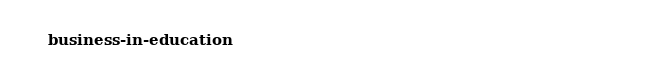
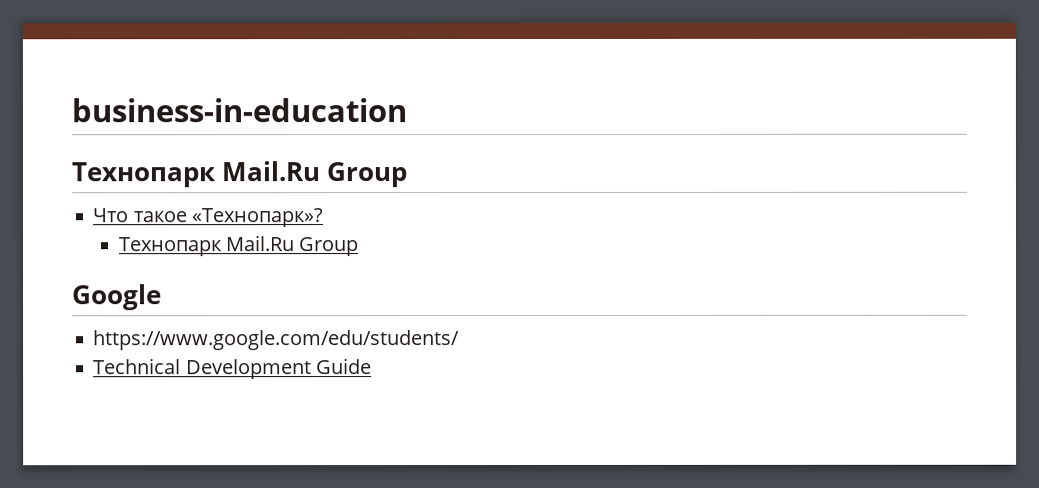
(233, 39) none -> [71,161,408,188] [92,208,323,228] [117,235,360,257] [72,284,162,311] [93,330,461,351] [93,358,372,380] // Технопарк Mail.Ru Group // Что такое «Технопарк»? // Технопарк Mail.Ru Group // Google // https://www.google.com/edu/students/ // Technical Development Guide

